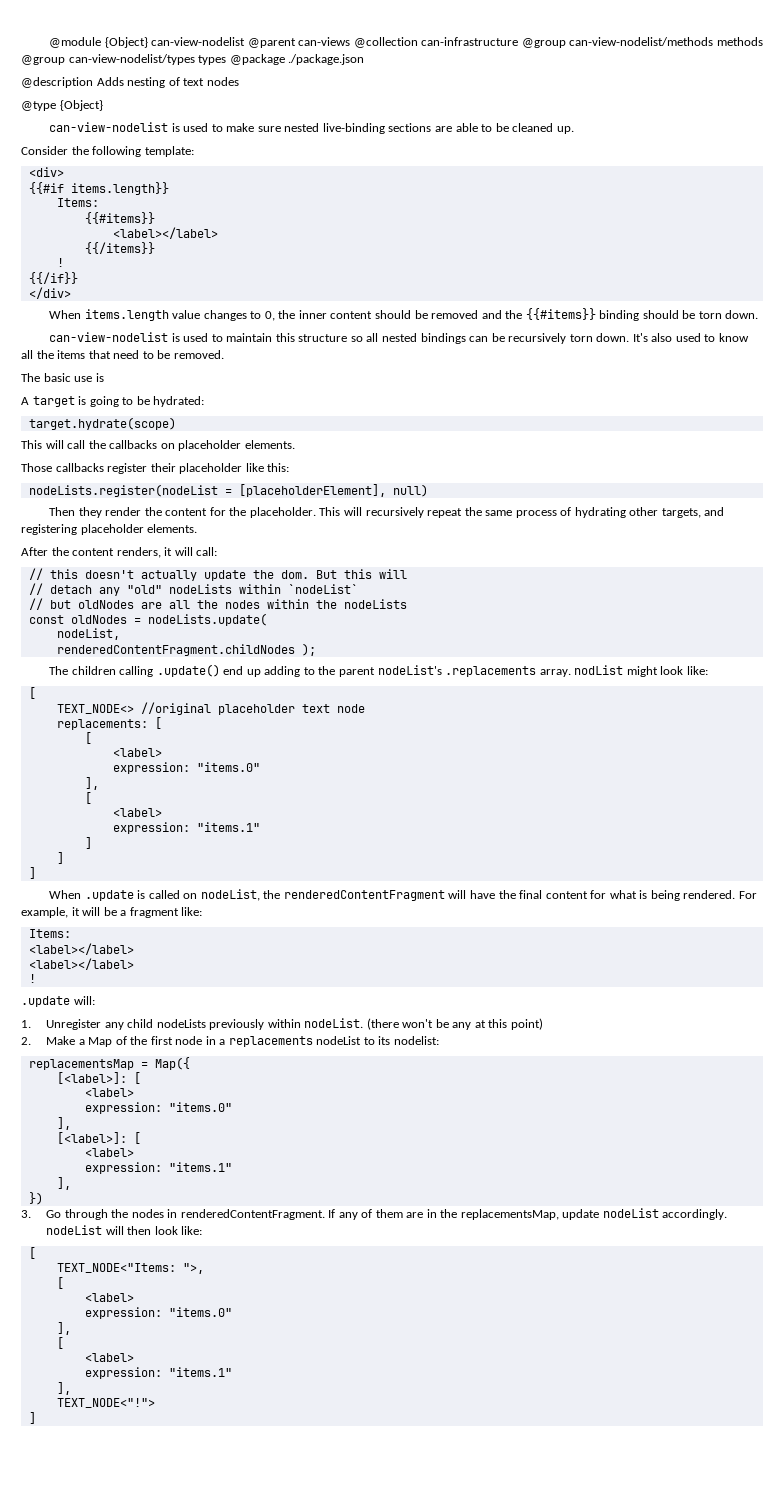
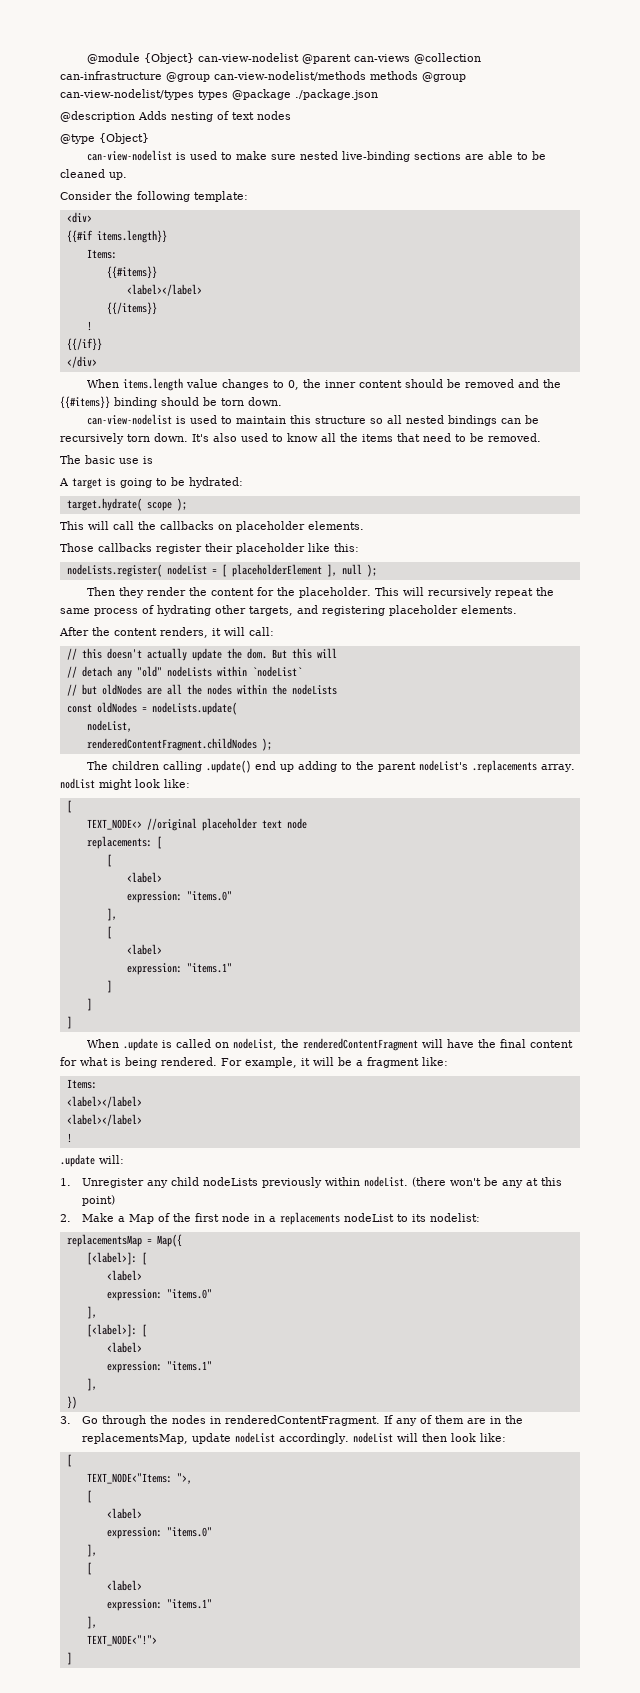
[28,417,176,430] target.hydrate(scope) -> [66,498,187,511] target.hydrate( scope );
[28,484,428,497] nodeLists.register(nodeList = [placeholderElement], null) -> [66,564,377,577] nodeLists.register( nodeList = [ placeholderElement ], null );

